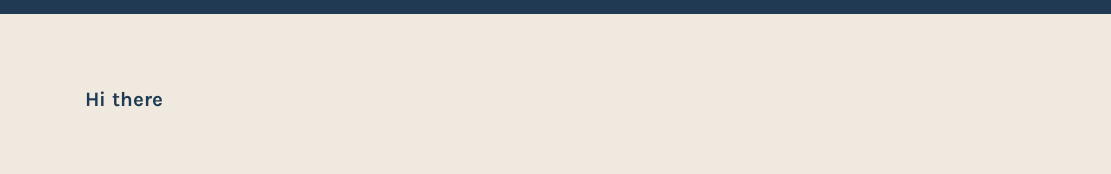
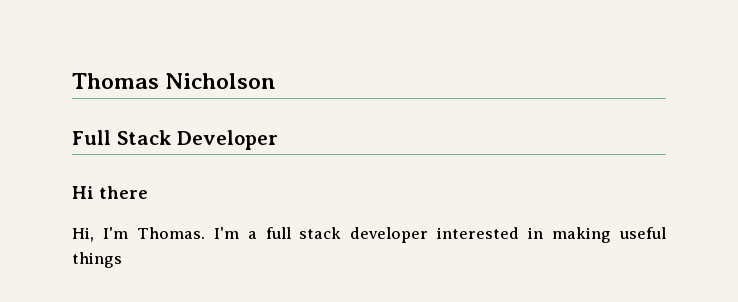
[85,91,163,107] Hi there -> [72,73,277,89] [72,130,279,150] [72,186,148,199] [72,227,667,243] [72,252,122,268] Thomas Nicholson // Full Stack Developer // Hi there // Hi, I'm Thomas. I'm a full stack developer interested in making useful things

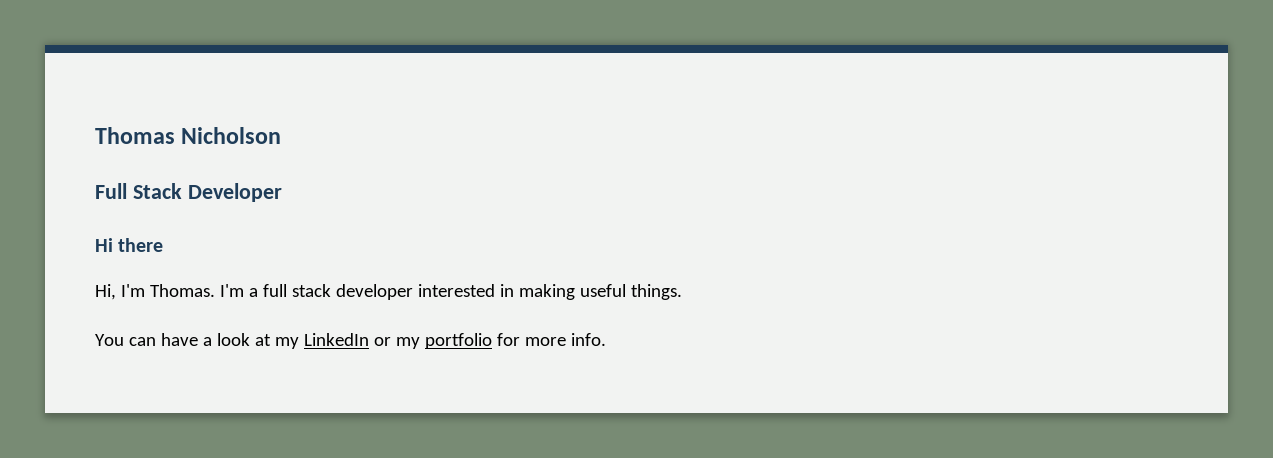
[72,252,122,268] things -> [630,284,682,300] [95,333,606,349] things. // You can have a look at my LinkedIn or my portfolio for more info.

